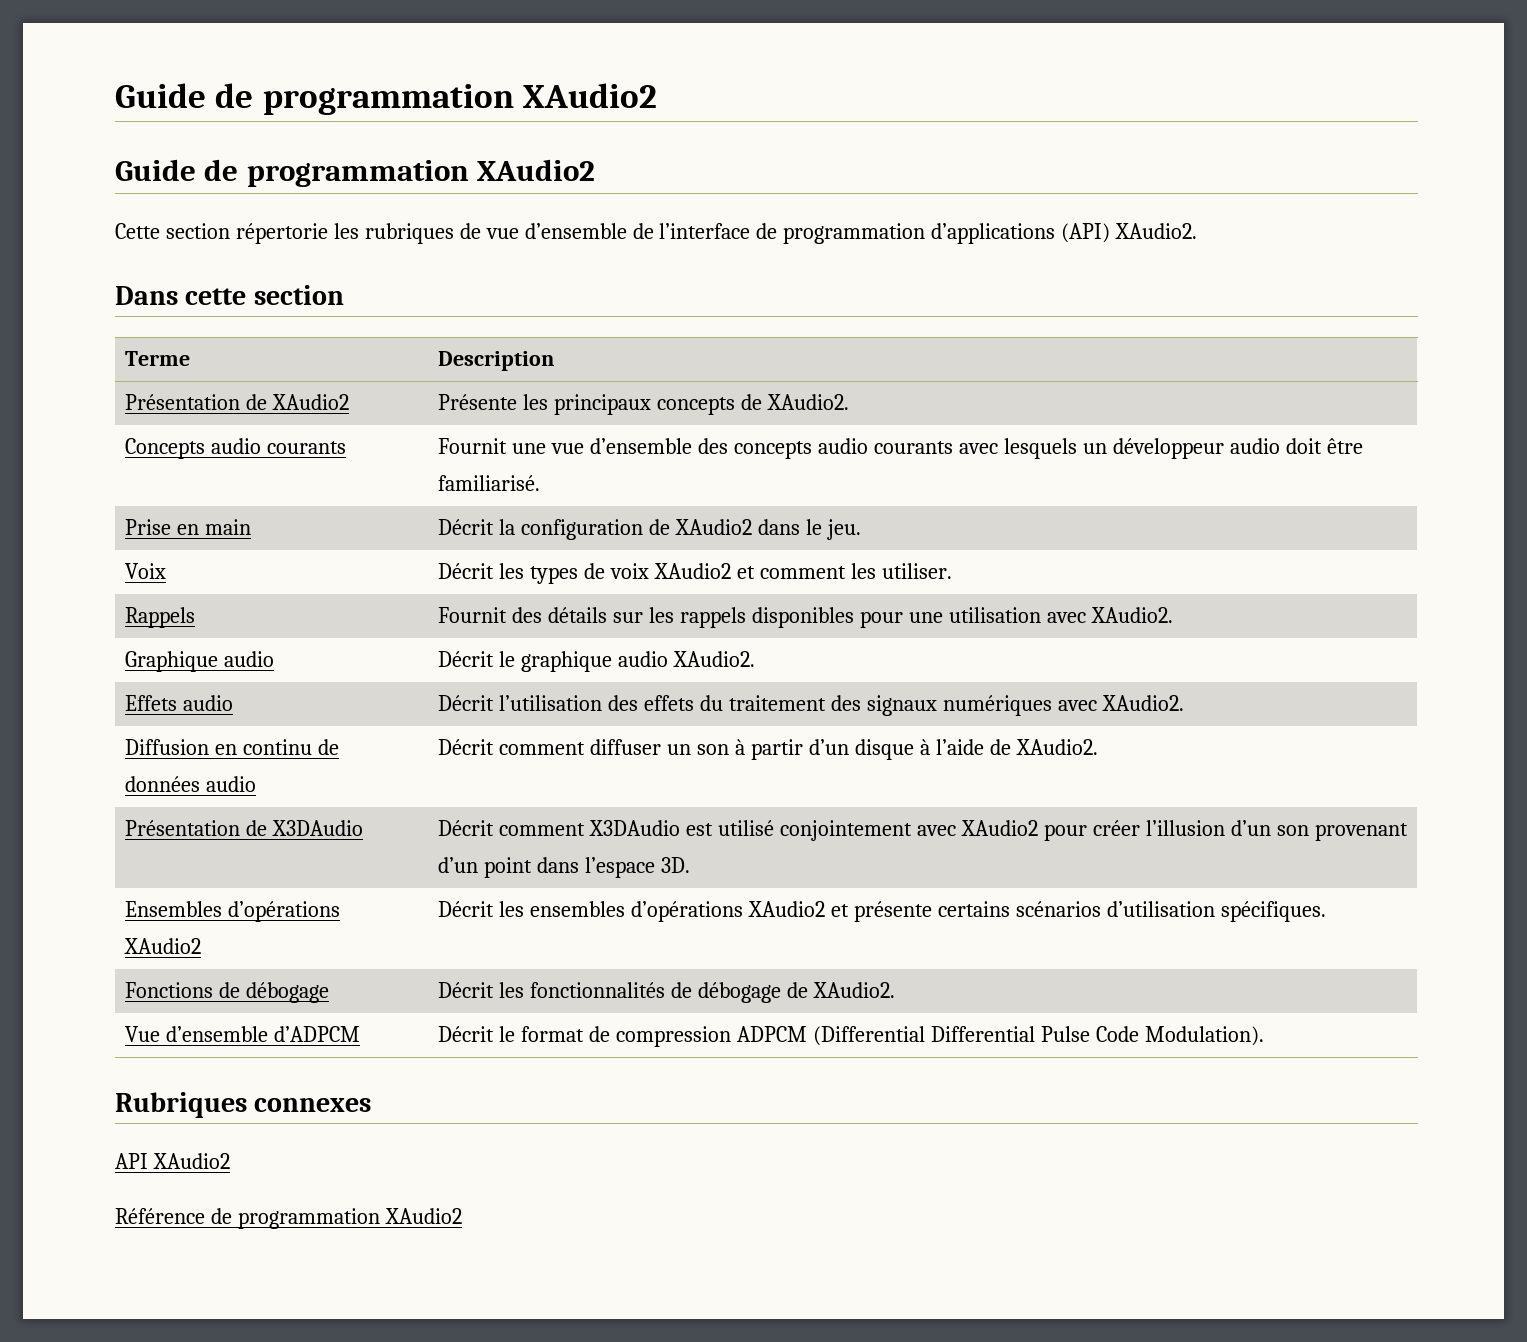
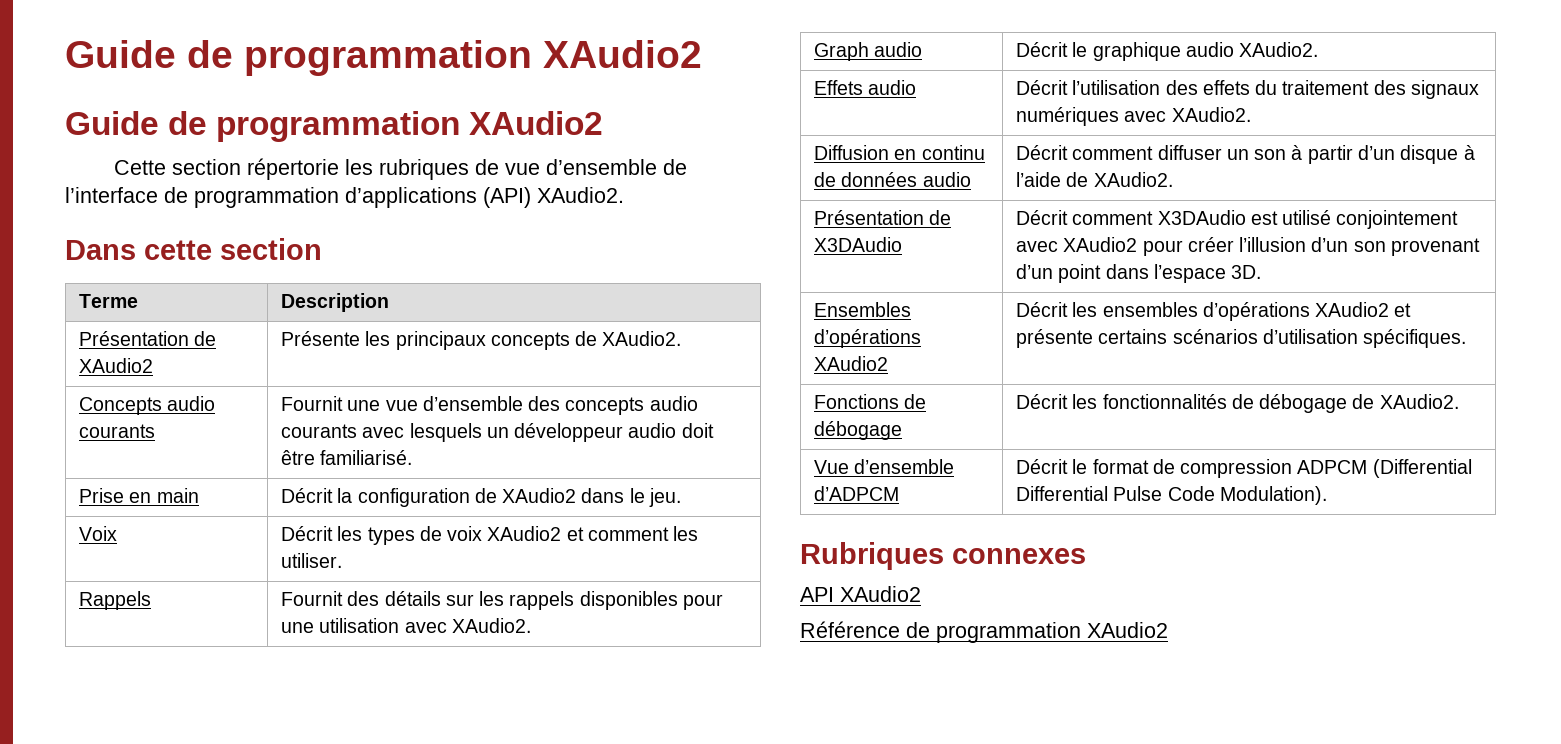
[125,651,219,672] Graphique -> [814,42,870,61] Graph

